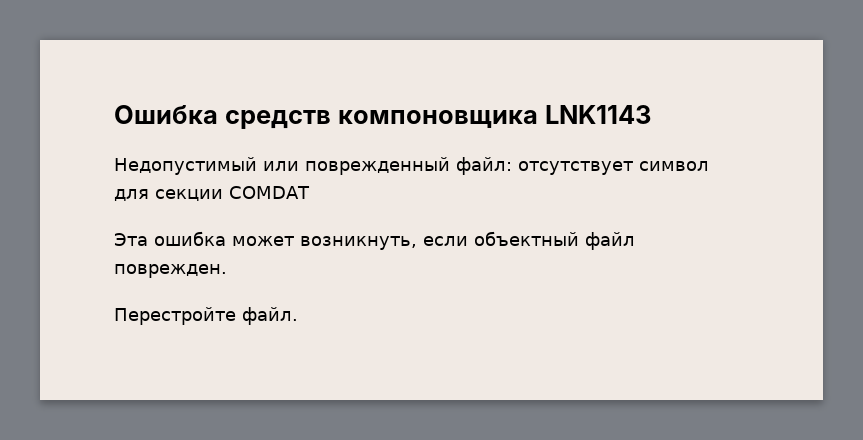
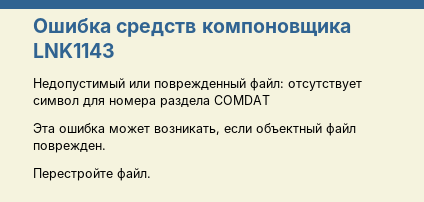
[155,189,223,201] секции -> [109,98,210,108] номера раздела
[300,236,417,250] возникнуть, -> [154,126,220,135] возникать,

